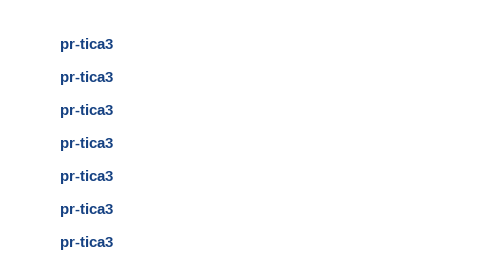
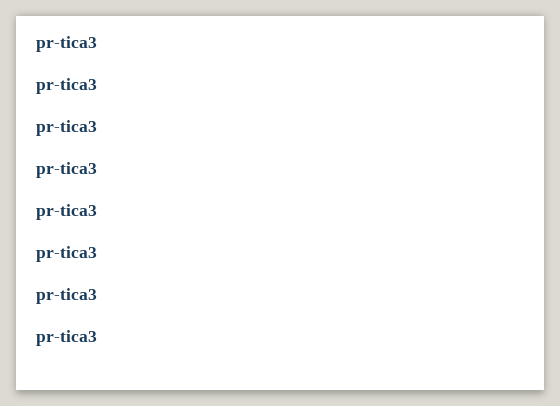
[60,38,113,52] [60,71,113,85] [60,104,113,118] [60,137,113,151] [60,170,113,184] [60,203,113,217] [60,236,113,250] pr-tica3 // pr-tica3 // pr-tica3 // pr-tica3 // pr-tica3 // pr-tica3 // pr-tica3 -> [36,36,97,52] [36,78,97,94] [36,120,97,136] [36,162,97,178] [36,204,97,220] [36,246,97,262] [36,288,97,304] [36,330,97,346] pr-tica3 // pr-tica3 // pr-tica3 // pr-tica3 // pr-tica3 // pr-tica3 // pr-tica3 // pr-tica3

